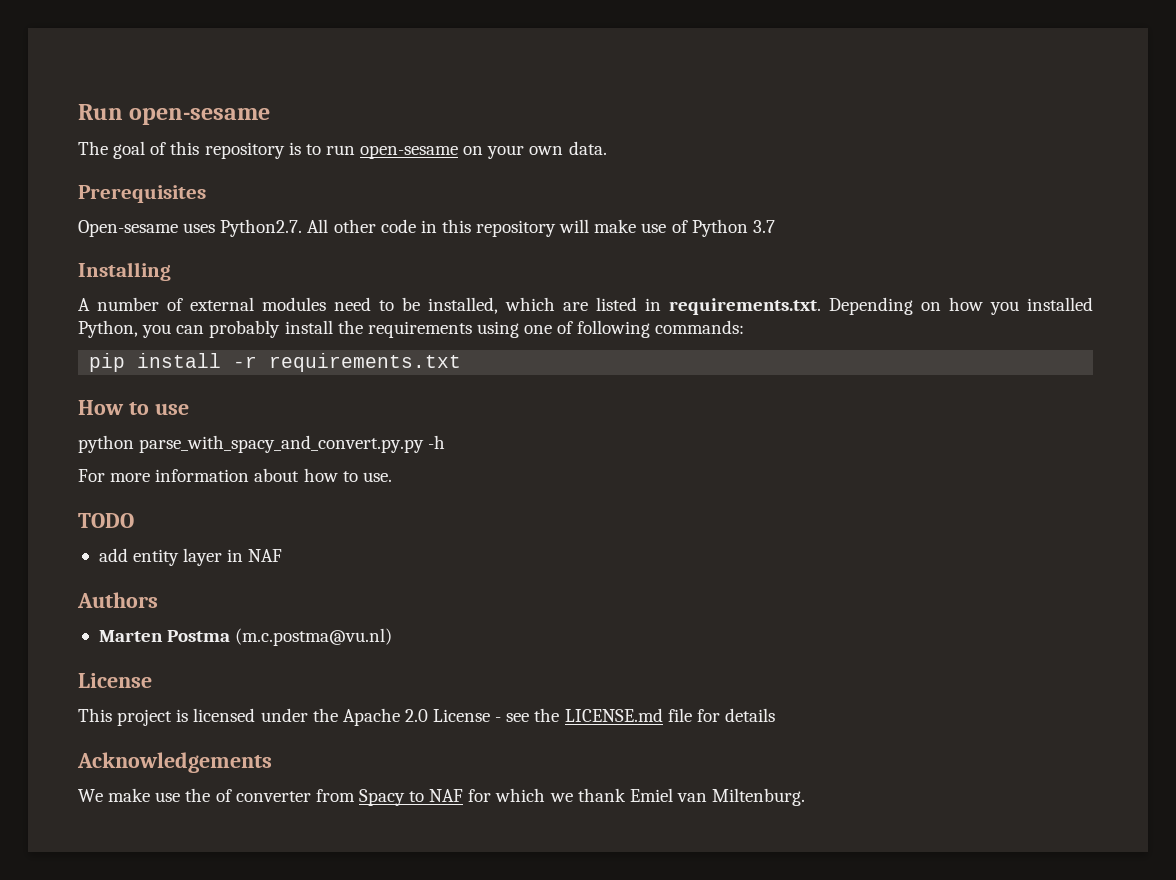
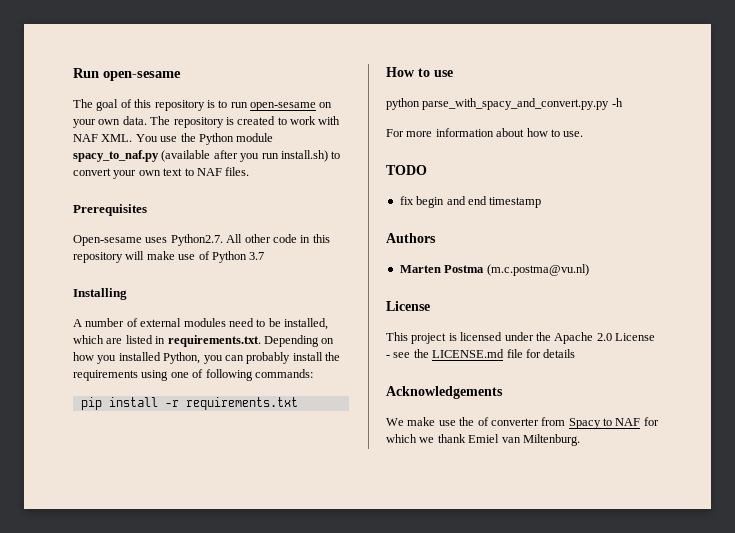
(607, 148) none -> [150,116,341,128] [73,133,274,145] [73,150,341,162] [73,167,250,179] The repository is created to work with NAF XML. You use the Python module spacy_to_naf.py (available after you run install.sh) to convert your own text to NAF files.
[98,548,283,566] add entity layer in NAF -> [399,196,542,208] fix begin and end timestamp

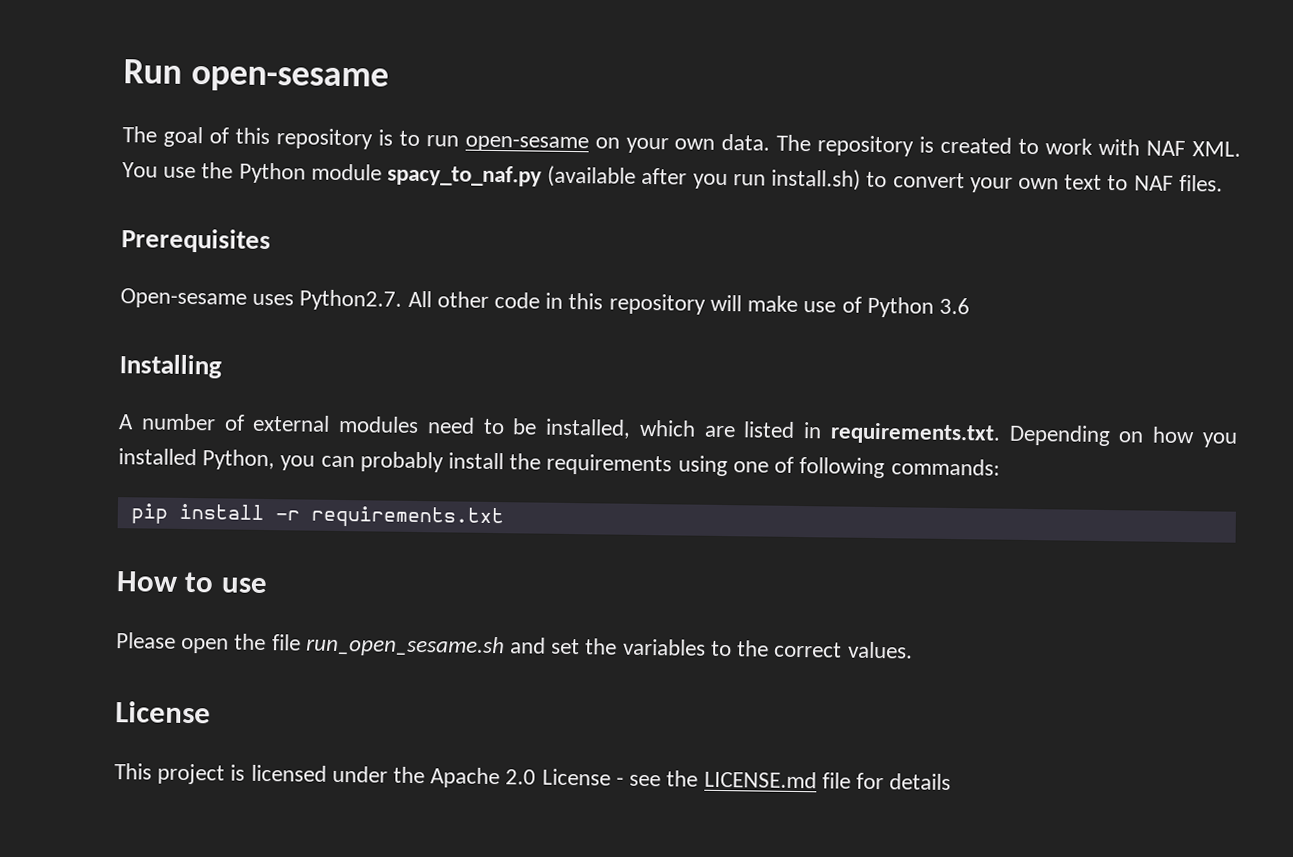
[249,252,265,260] 3.7 -> [938,297,970,315] 3.6
[386,98,623,110] [386,128,584,137] [386,165,427,175] [399,196,542,208] [386,233,436,243] [399,264,589,276] python parse_with_spacy_and_convert.py.py -h // For more information about how to use. // TODO // fix begin and end timestamp // Authors // Marten Postma (m.c.postma@vu.nl) -> [116,632,913,659] Please open the file run_open_sesame.sh and set the variables to the correct values.
[386,386,503,399] [386,417,659,429] [386,434,580,446] // Acknowledgements // We make use the of converter from Spacy to NAF for which we thank Emiel van Miltenburg. -> (952, 782) none

